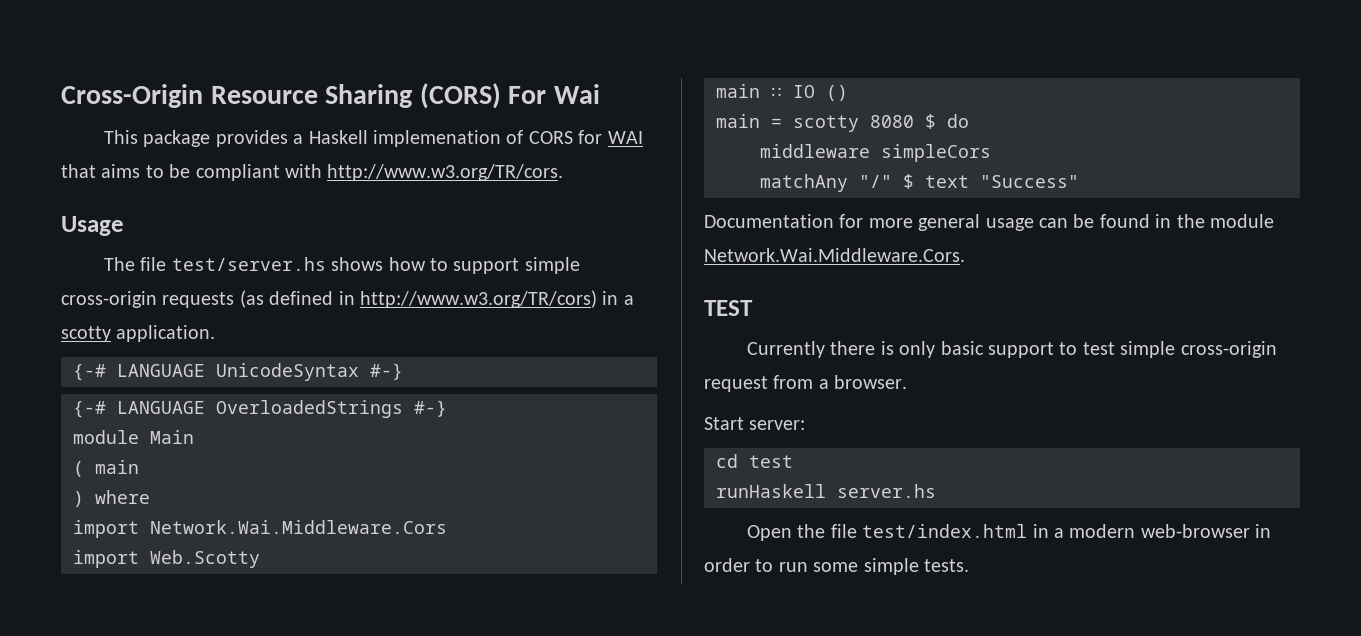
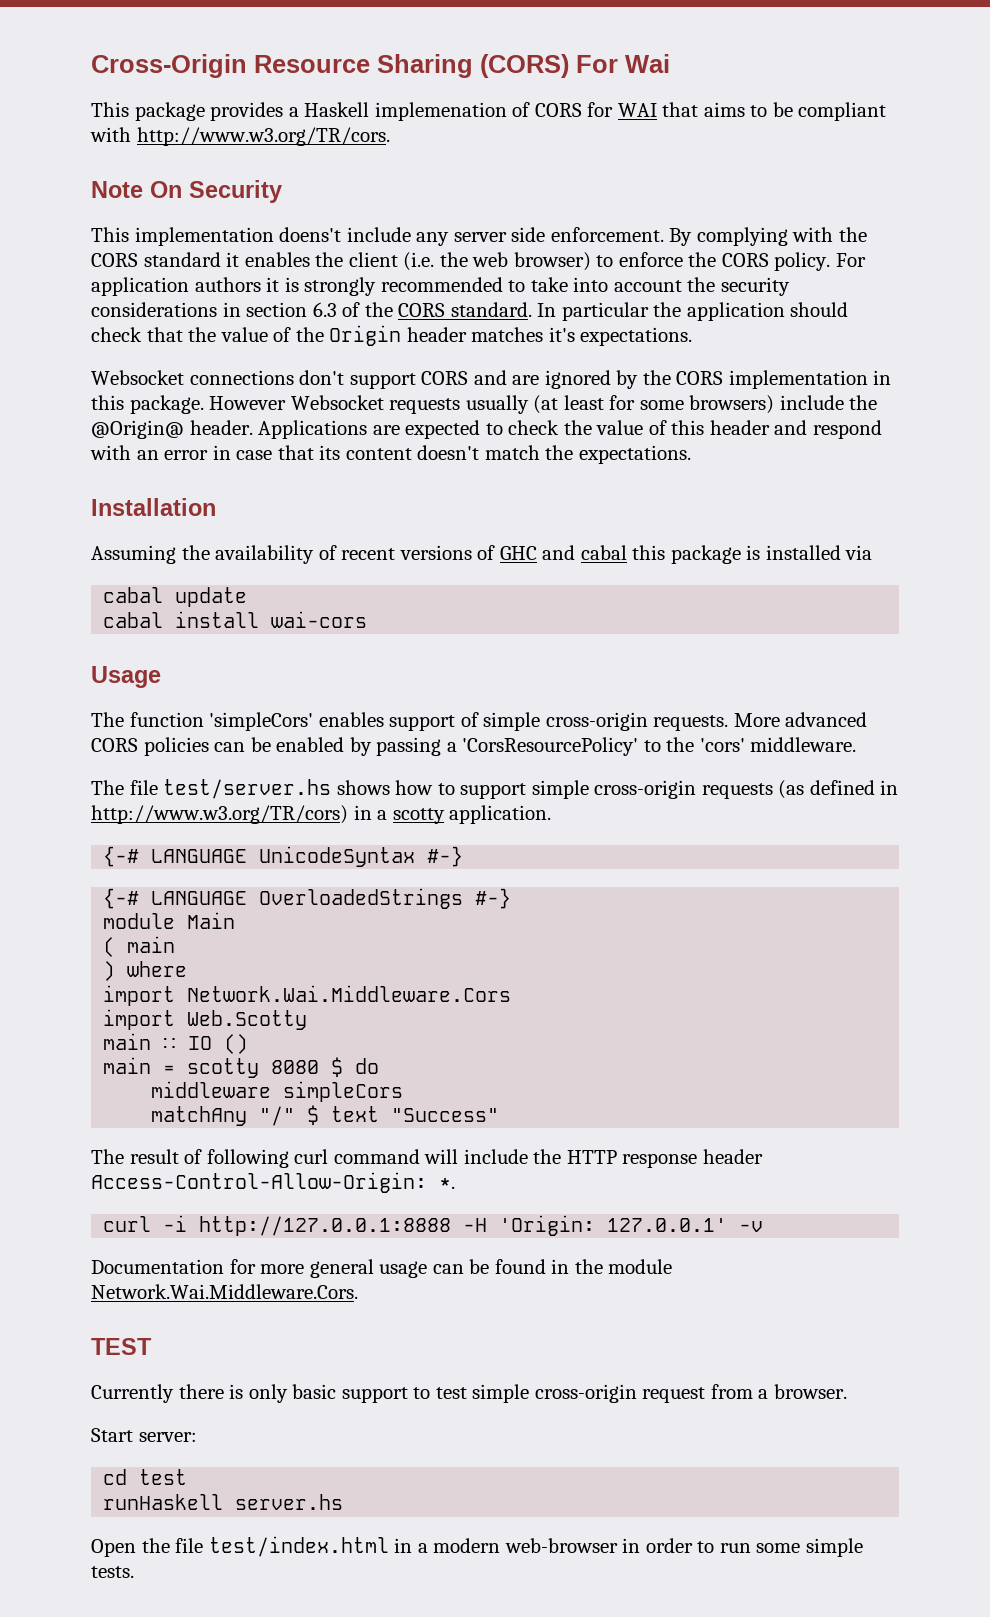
[61,216,124,236] Usage -> [91,180,282,203] [91,227,867,246] [91,252,867,271] [91,277,790,296] [91,302,849,321] [91,325,693,346] [91,370,892,389] [91,395,878,414] [91,420,882,439] [90,445,691,464] [91,498,216,516] [91,545,873,564] [103,587,248,607] [103,611,368,628] [91,666,161,688] [91,712,868,731] [91,737,857,756] Note On Security // This implementation doens't include any server side enforcement. By complying with the CORS standard it enables the client (i.e. the web browser) to enforce the CORS policy. For application authors it is strongly recommended to take into account the security considerations in section 6.3 of the CORS standard. In particular the application should check that the value of the Origin header matches it's expectations. // Websocket connections don't support CORS and are ignored by the CORS implementation in this package. However Websocket requests usually (at least for some browsers) include the @Origin@ header. Applications are expected to check the value of this header and respond with an error in case that its content doesn't match the expectations. // Installation // Assuming the availability of recent versions of GHC and cabal this package is installed via // cabal update // cabal install wai-cors // Usage // The function 'simpleCors' enables support of simple cross-origin requests. More advanced CORS policies can be enabled by passing a 'CorsResourcePolicy' to the 'cors' middleware.
(1079, 181) none -> [91,1149,763,1168] [91,1172,455,1193] [103,1215,764,1236] // The result of following curl command will include the HTTP response header Access-Control-Allow-Origin: *. // curl -i http://127.0.0.1:8888 -H 'Origin: 127.0.0.1' -v

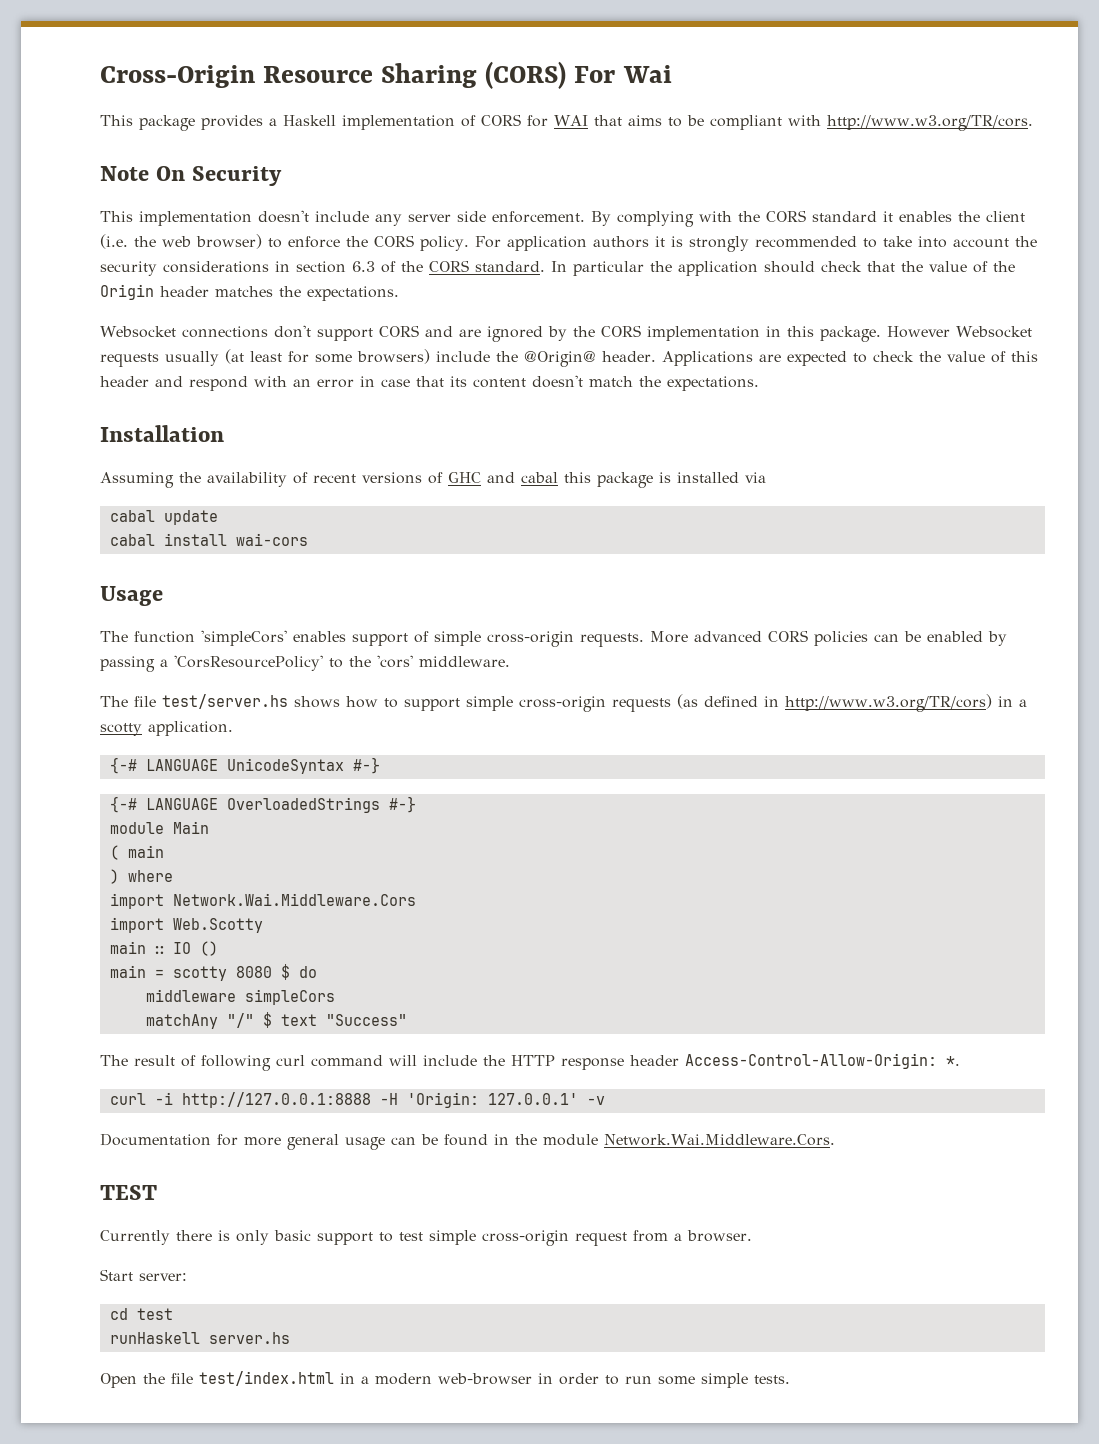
[374,102,507,121] implemenation -> [342,115,455,130] implementation
[279,227,342,242] doens't -> [258,210,309,223] doesn't
[548,327,575,342] it's -> [279,286,301,297] the

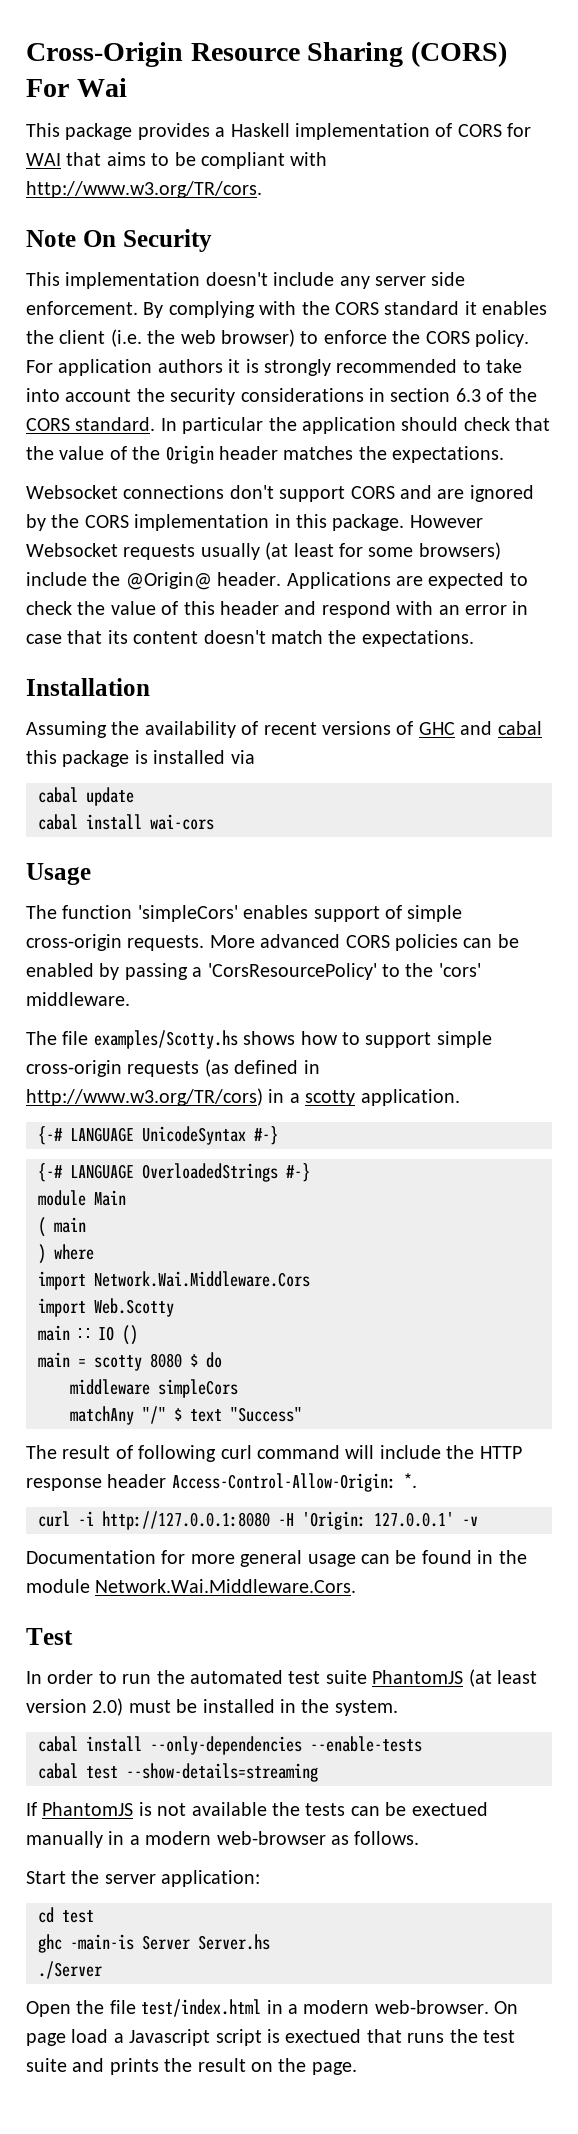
[162,694,288,709] test/server.hs -> [93,1030,238,1049] examples/Scotty.hs
[181,1092,371,1108] http://127.0.0.1:8888 -> [102,1511,270,1530] http://127.0.0.1:8080
[100,1185,157,1200] [100,1230,752,1246] [100,1269,187,1281] [109,1308,173,1320] [109,1332,290,1344] TEST // Currently there is only basic support to test simple cross-origin request from a browser. // Start server: // cd test // runHaskell server.hs -> [26,1628,73,1645] [26,1669,537,1687] [26,1698,398,1716] [38,1736,422,1755] [38,1763,318,1782] [26,1802,488,1816] [26,1831,420,1848] [26,1870,261,1887] [38,1907,94,1923] [38,1934,270,1953] [38,1961,102,1979] Test // In order to run the automated test suite PhantomJS (at least version 2.0) must be installed in the system. // cabal install --only-dependencies --enable-tests // cabal test --show-details=streaming // If PhantomJS is not available the tests can be exectued manually in a modern web-browser as follows. // Start the server application: // cd test // ghc -main-is Server Server.hs // ./Server
[438,1373,790,1388] web-browser in order to run some simple tests. -> [374,2000,519,2014] [26,2029,515,2046] [26,2058,357,2075] web-browser. On page load a Javascript script is exectued that runs the test suite and prints the result on the page.

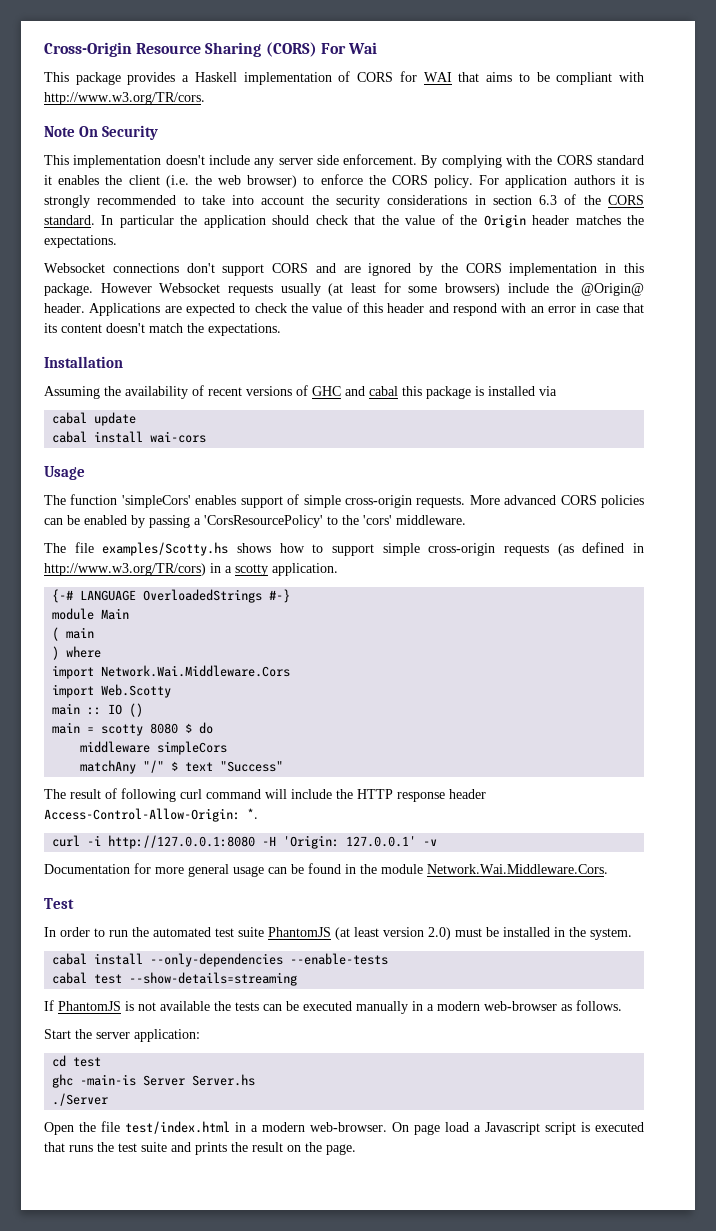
[38,1126,278,1145] // {-# LANGUAGE UnicodeSyntax #-} -> (338, 569) none
[78,1328,90,1340] ∷ -> [87,707,102,715] ::
[411,1802,488,1816] exectued -> [303,1001,352,1011] executed
[285,2029,362,2043] exectued -> [595,1122,644,1132] executed

